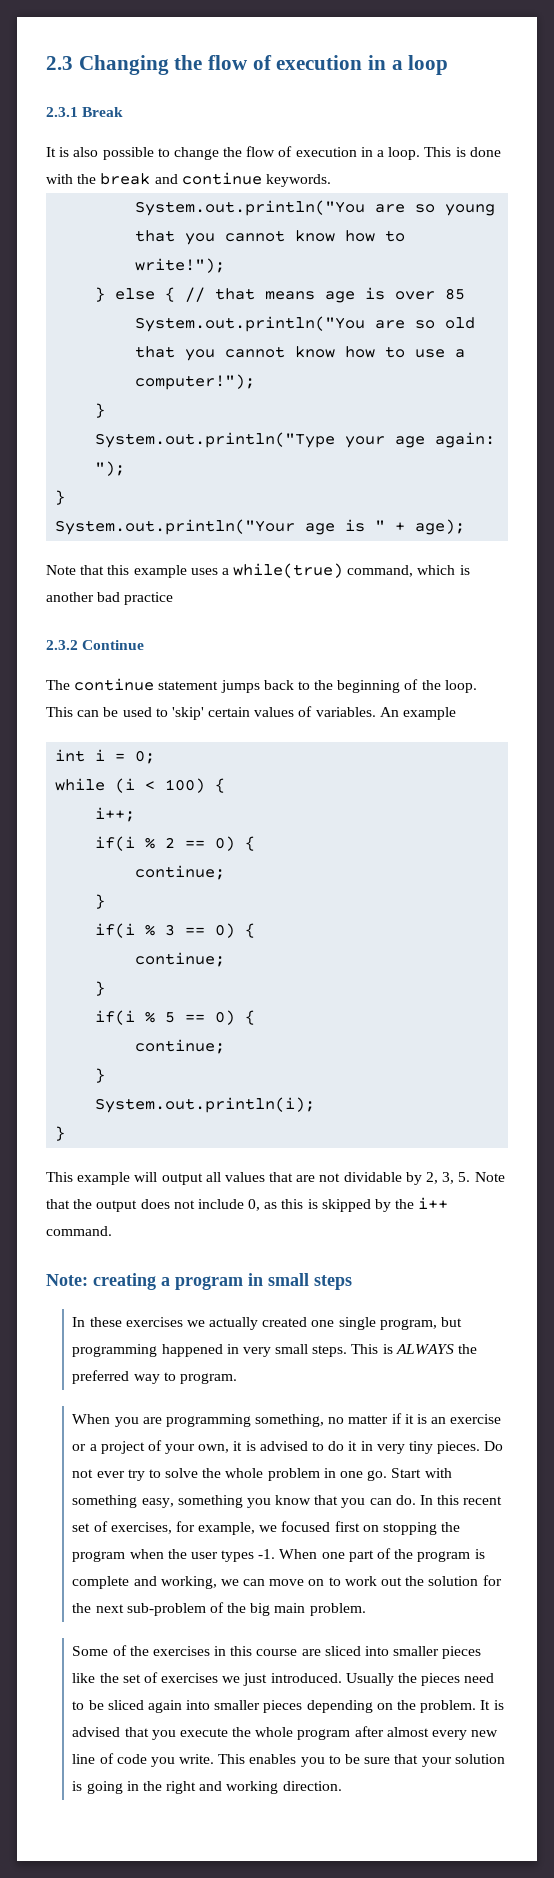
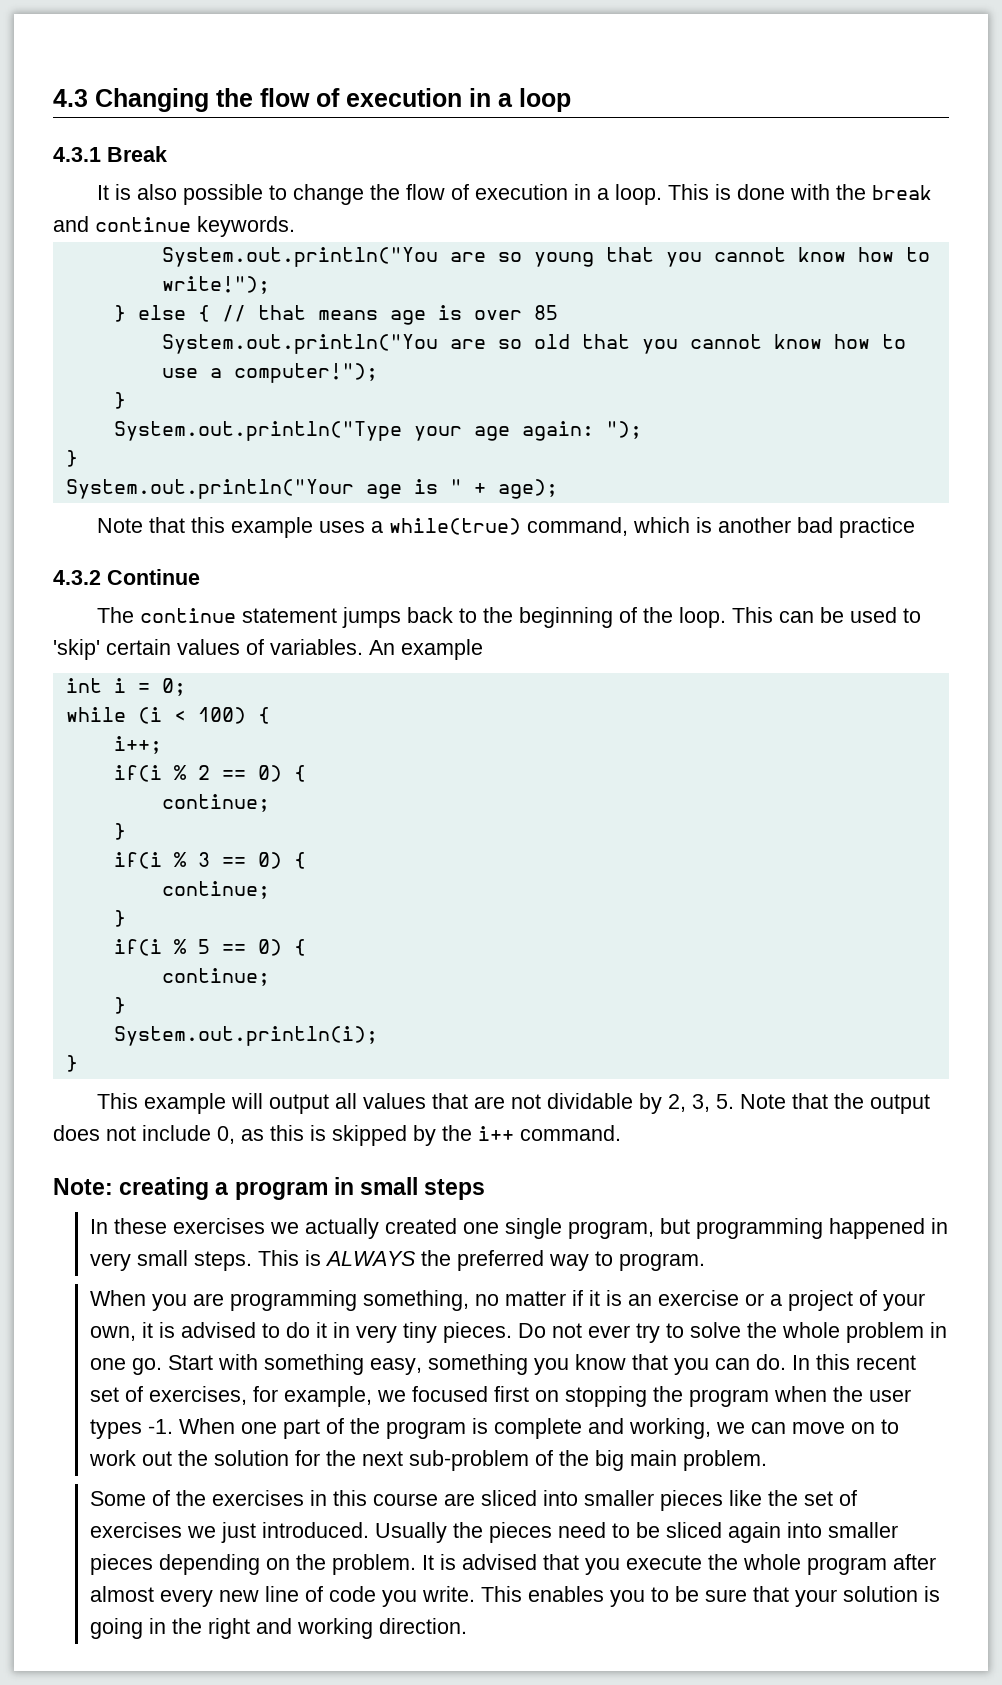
[46,56,73,70] 2.3 -> [53,89,88,107] 4.3
[46,107,78,117] 2.3.1 -> [53,147,101,162] 4.3.1
[46,640,78,650] 2.3.2 -> [53,570,101,585] 4.3.2

